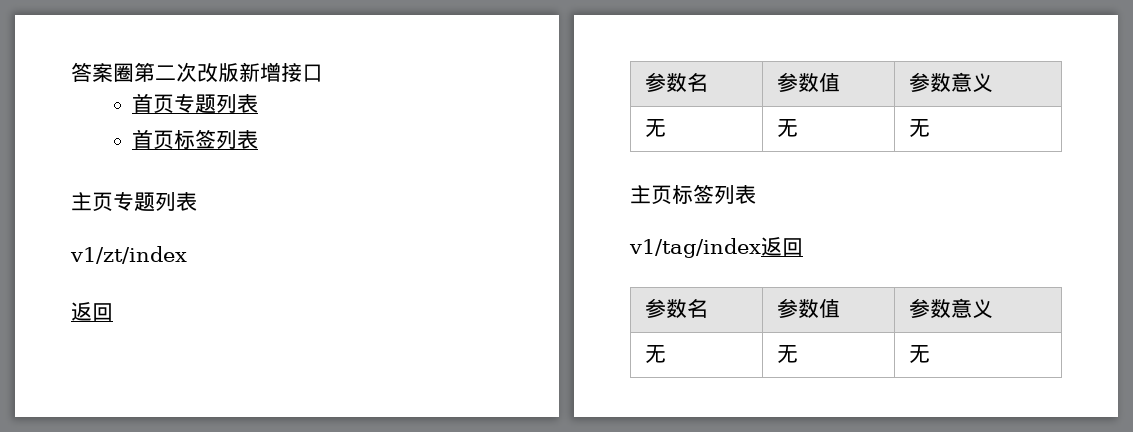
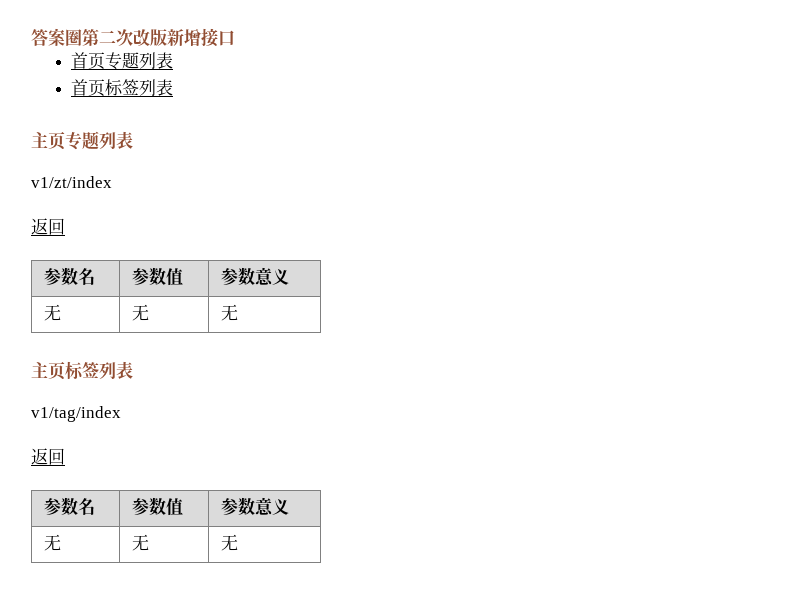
(761, 248) none -> (121, 414) //

